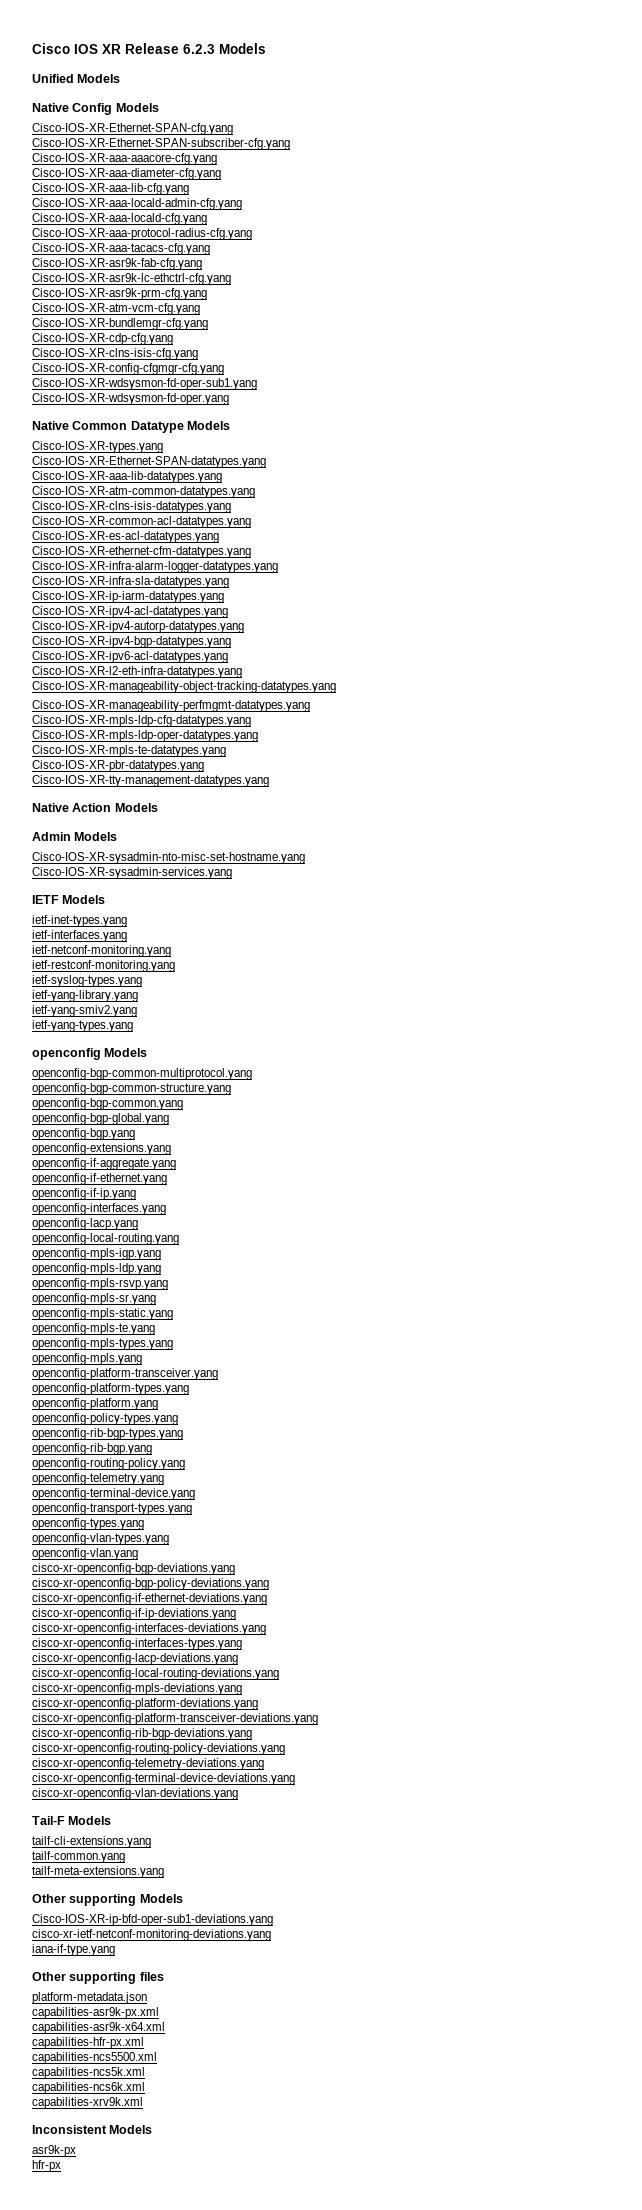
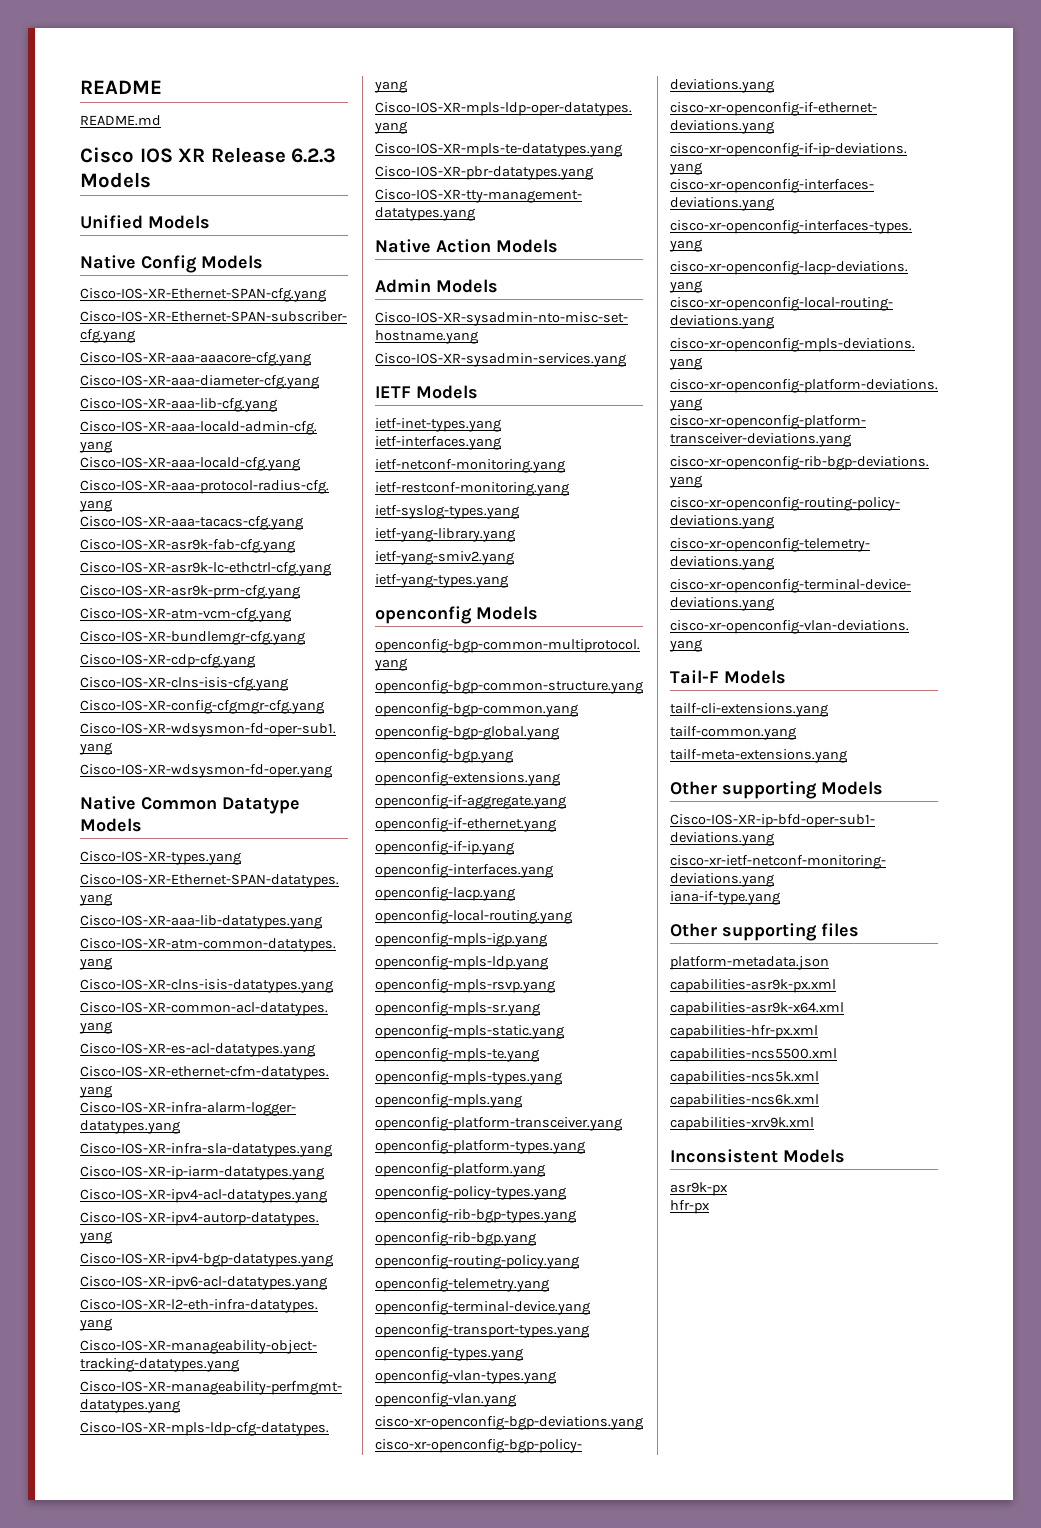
(32, 48) none -> [80,80,162,94] [80,115,161,126] README // README.md //

